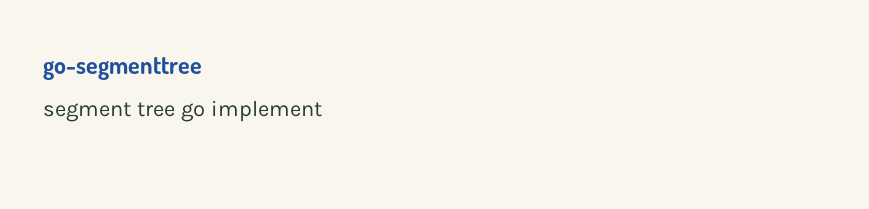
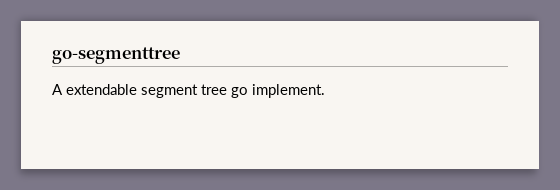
(202, 68) none -> [52,84,137,95] A extendable
[210,100,322,122] implement -> [252,84,325,98] implement.

